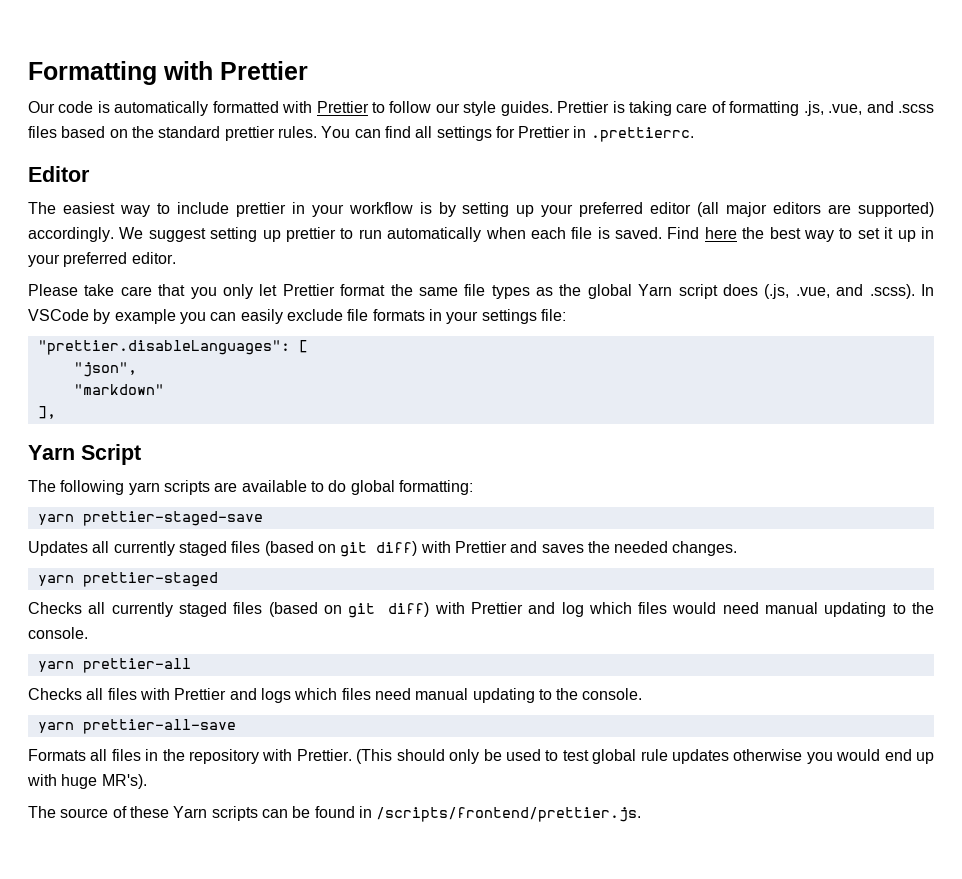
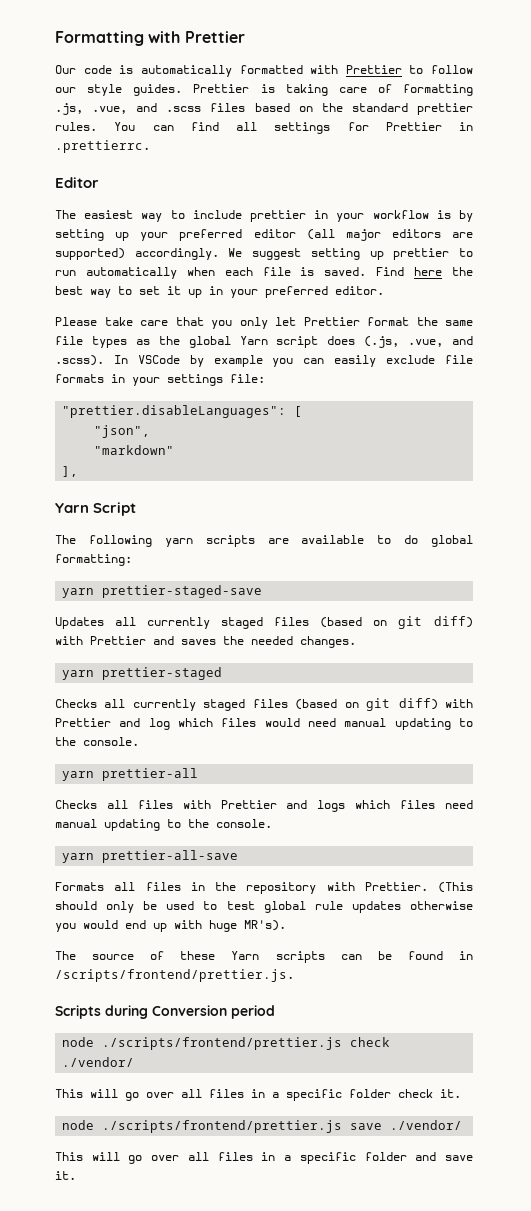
(642, 814) none -> [55,1005,275,1019] [62,1037,391,1050] [62,1057,135,1067] [55,1089,461,1101] [62,1120,463,1133] [55,1152,473,1164] [55,1171,76,1180] // Scripts during Conversion period // node ./scripts/frontend/prettier.js check ./vendor/ // This will go over all files in a specific folder check it. // node ./scripts/frontend/prettier.js save ./vendor/ // This will go over all files in a specific folder and save it.

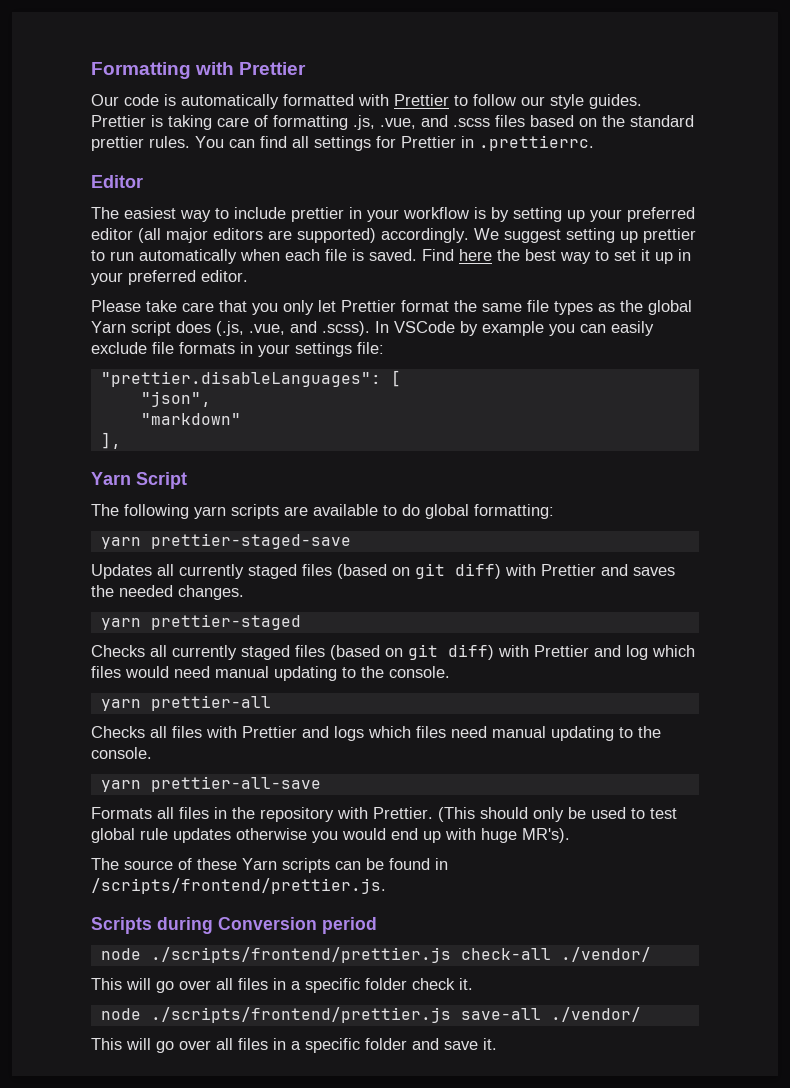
[350,1037,391,1047] check -> [460,948,551,960] check-all
[350,1123,383,1130] save -> [460,1008,541,1020] save-all

